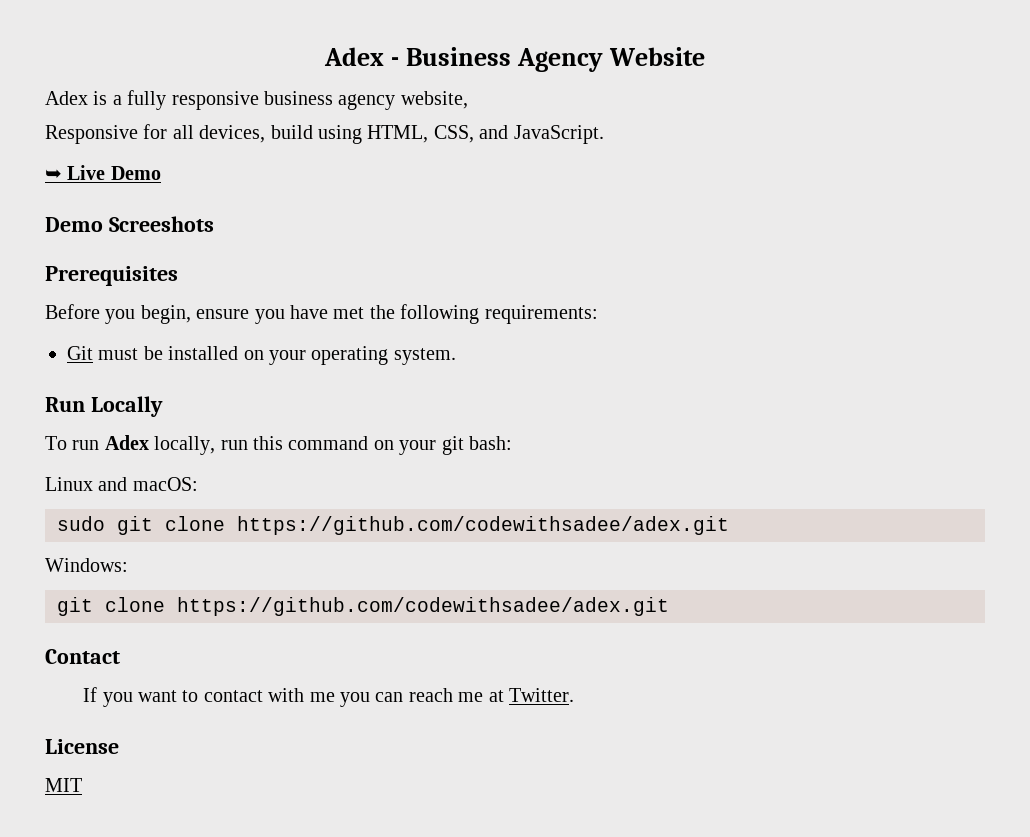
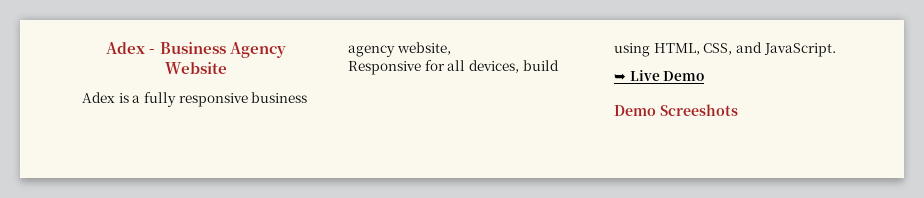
[45,266,178,286] [45,304,598,324] [67,346,456,365] [45,396,163,417] [45,435,512,455] [45,477,198,491] [57,516,729,535] [45,558,128,572] [57,597,669,616] [45,649,120,664] [83,687,575,707] [45,739,119,754] [45,778,82,792] // Prerequisites // Before you begin, ensure you have met the following requirements: // Git must be installed on your operating system. // Run Locally // To run Adex locally, run this command on your git bash: // Linux and macOS: // sudo git clone https://github.com/codewithsadee/adex.git // Windows: // git clone https://github.com/codewithsadee/adex.git // Contact // If you want to contact with me you can reach me at Twitter. // License // MIT -> (738, 110) none

